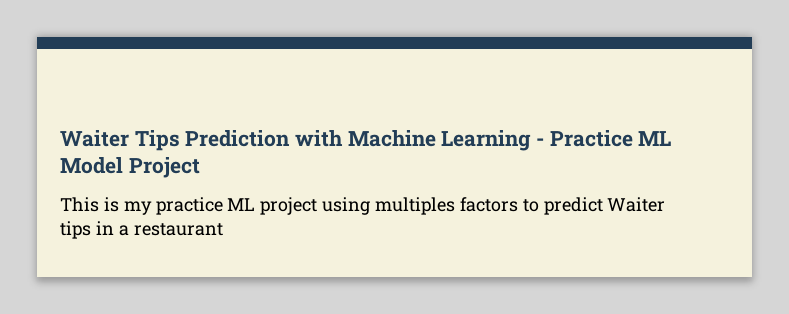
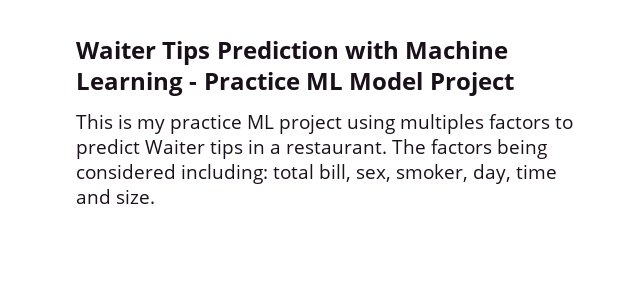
[133,223,223,236] restaurant -> [286,139,547,159] [76,164,557,184] [76,189,155,204] restaurant. The factors being considered including: total bill, sex, smoker, day, time and size.

